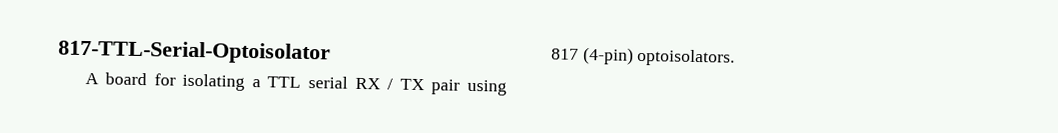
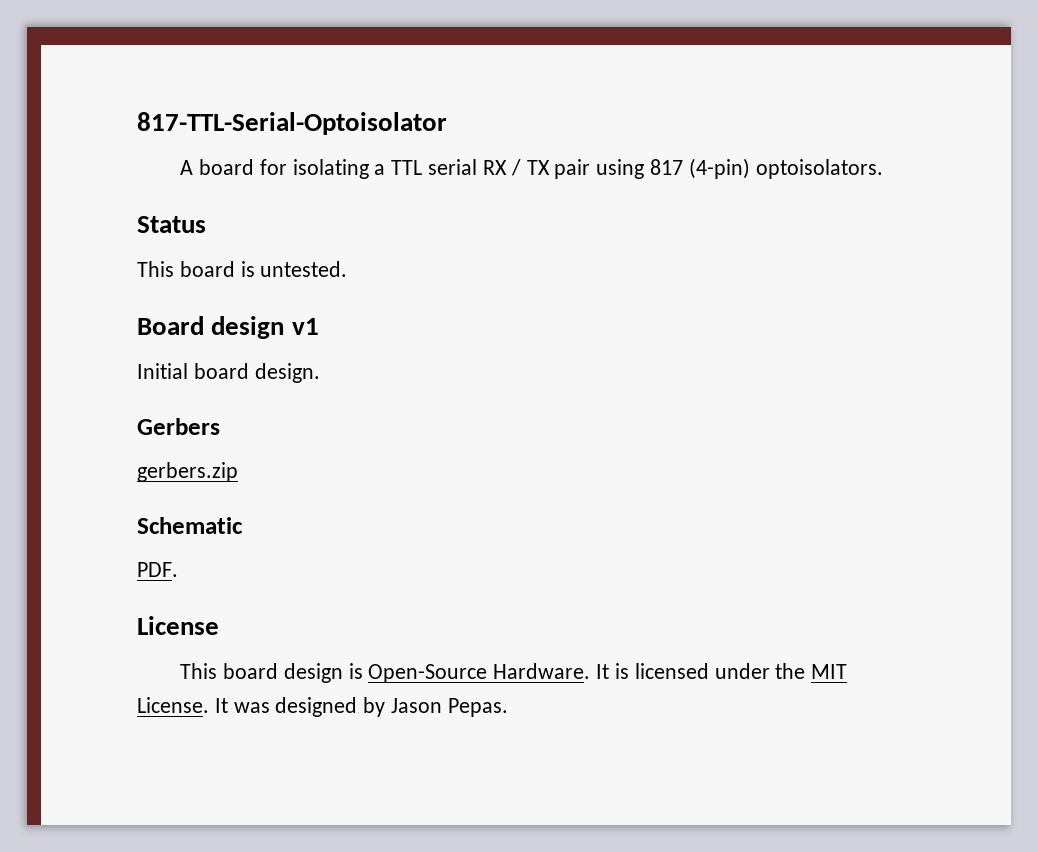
(736, 57) none -> [137,216,206,233] [137,261,348,277] [137,316,319,339] [137,363,320,383] [137,418,220,435] [137,462,238,482] [137,517,243,534] [137,562,178,577] [137,616,219,635] [180,663,848,683] [137,697,508,717] // Status // This board is untested. // Board design v1 // Initial board design. // Gerbers // gerbers.zip // Schematic // PDF. // License // This board design is Open-Source Hardware. It is licensed under the MIT License. It was designed by Jason Pepas.

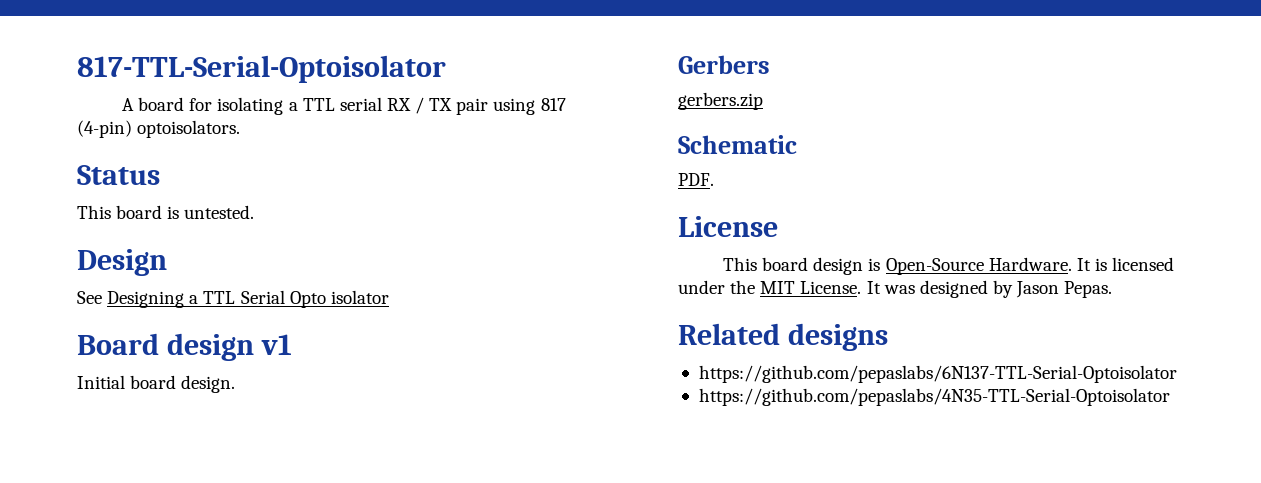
(348, 269) none -> [77,249,167,276] [77,290,389,308] // Design // See Designing a TTL Serial Opto isolator
(508, 707) none -> [678,323,888,351] [698,365,1177,383] [698,388,1170,406] // Related designs // https://github.com/pepaslabs/6N137-TTL-Serial-Optoisolator // https://github.com/pepaslabs/4N35-TTL-Serial-Optoisolator

